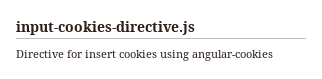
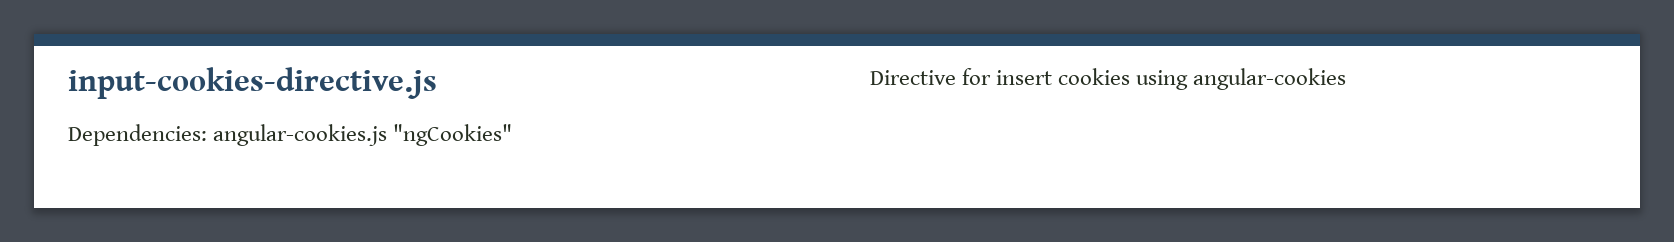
(195, 28) none -> [68,124,513,146] // Dependencies: angular-cookies.js "ngCookies"

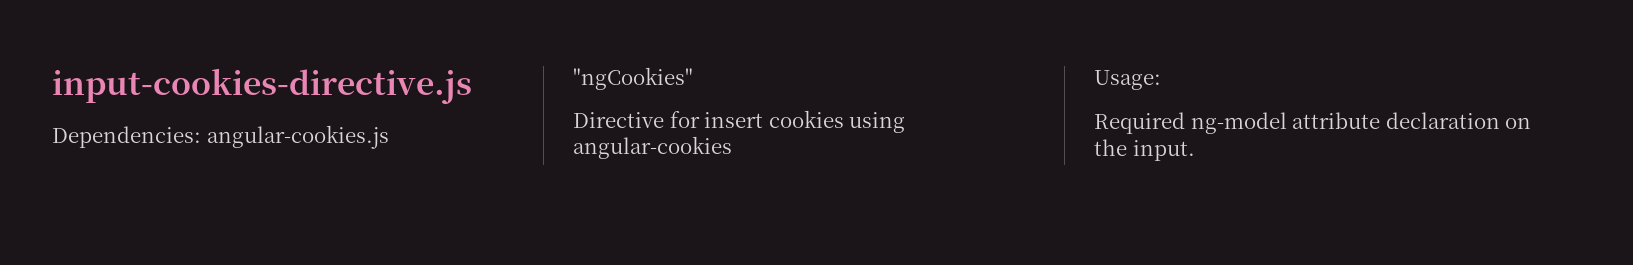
(1347, 79) none -> [1094,70,1161,90] [1094,112,1532,134] [1094,139,1195,161] // Usage: // Required ng-model attribute declaration on the input.

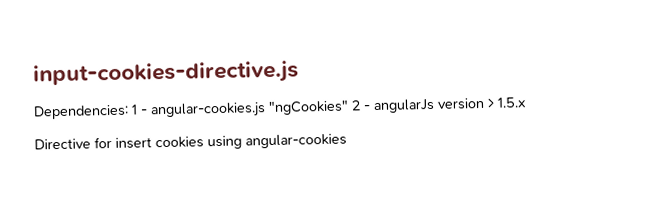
(201, 137) none -> [131,104,148,115] 1 -
(693, 78) none -> [351,97,527,114] 2 - angularJs version > 1.5.x
[1094,70,1161,90] [1094,112,1532,134] [1094,139,1195,161] // Usage: // Required ng-model attribute declaration on the input. -> (347, 141) none

